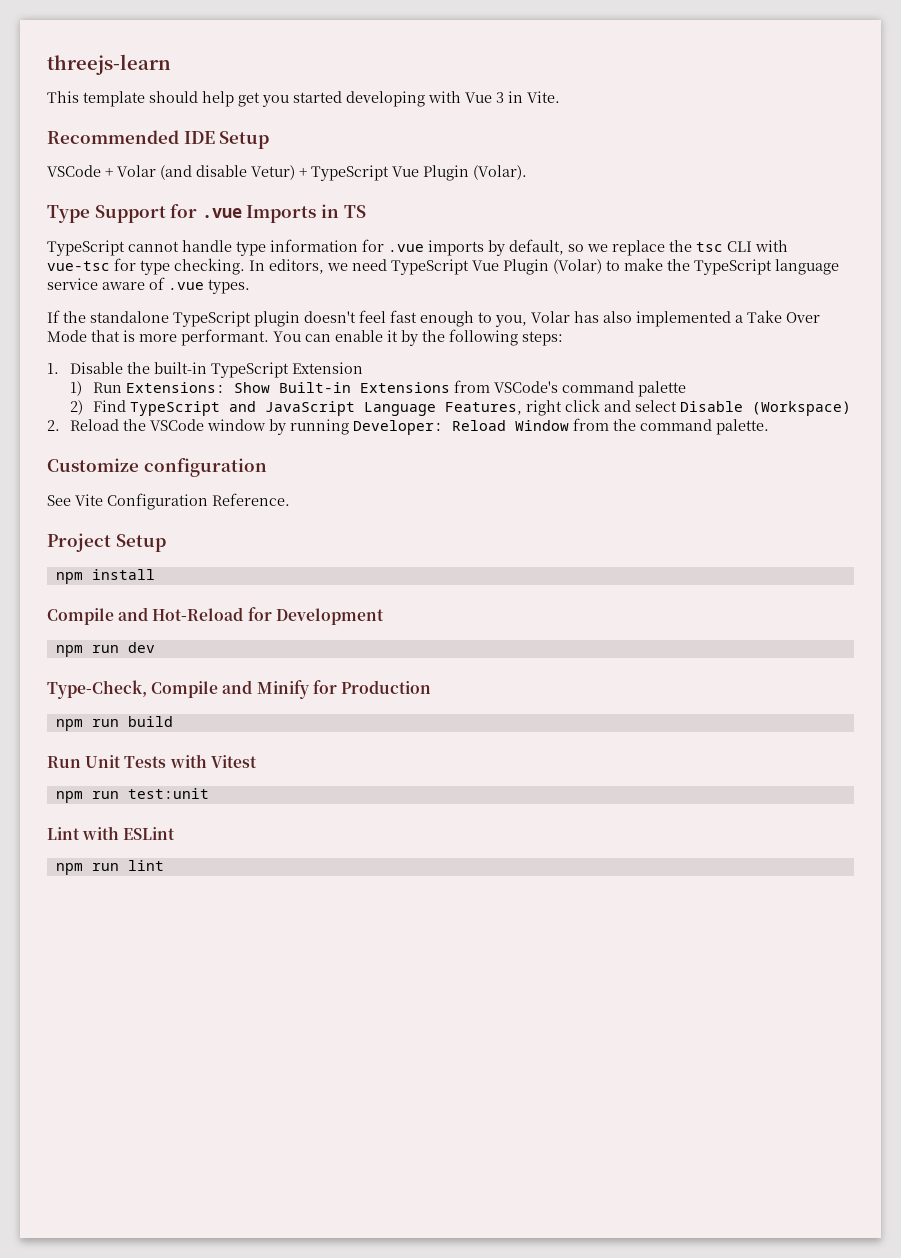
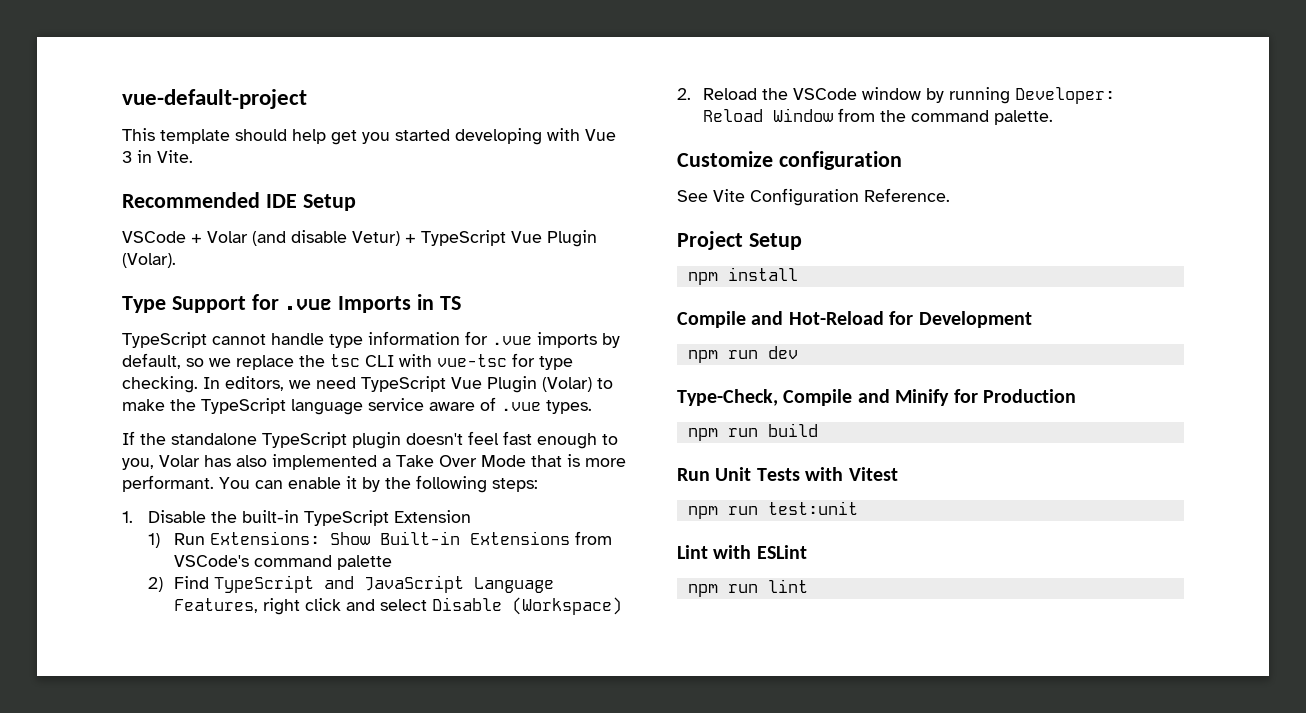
[47,54,171,75] threejs-learn -> [122,89,307,109] vue-default-project

